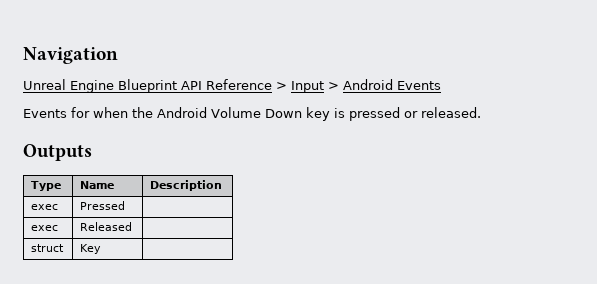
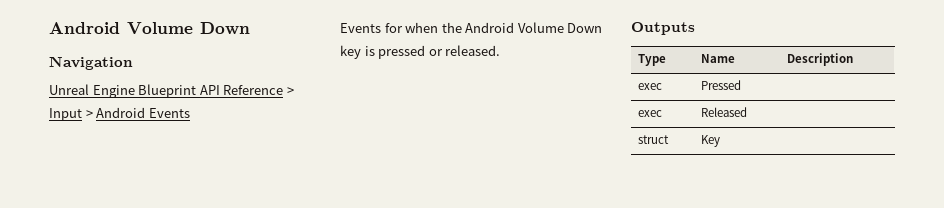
(23, 55) none -> [49,22,250,35] Android Volume Down //

